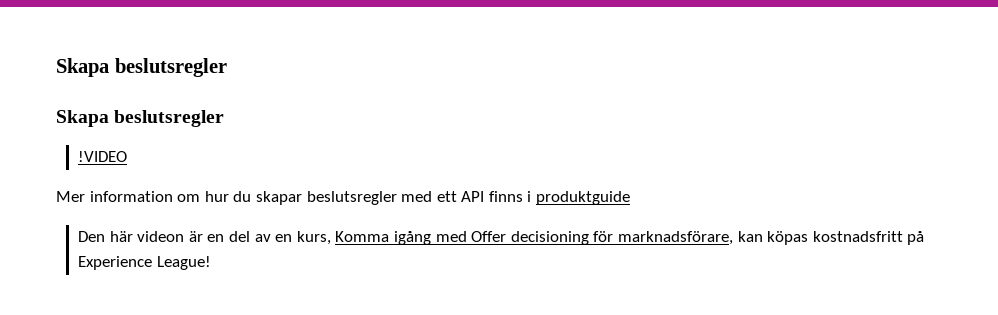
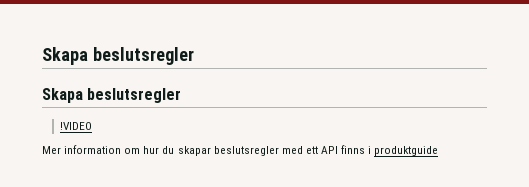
[78,231,925,245] [78,256,211,270] // Den här videon är en del av en kurs, Komma igång med Offer decisioning för marknadsförare, kan köpas kostnadsfritt på Experience League! -> (439, 151) none

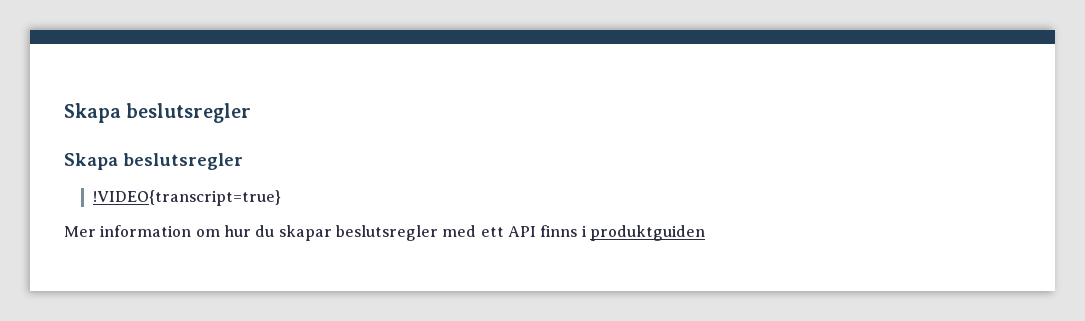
[60,122,93,130] !VIDEO -> [92,190,281,206] !VIDEO{transcript=true}
[374,146,439,156] produktguide -> [589,225,705,241] produktguiden

